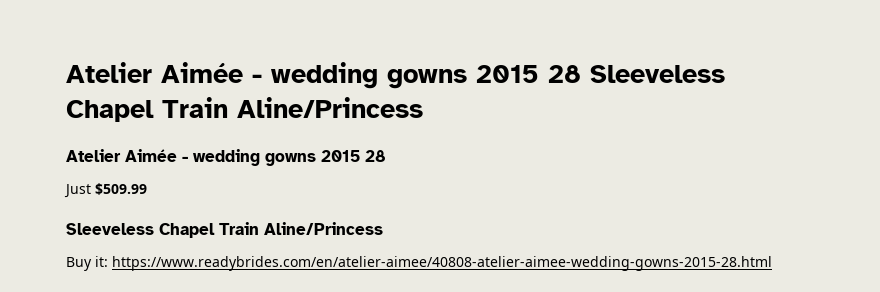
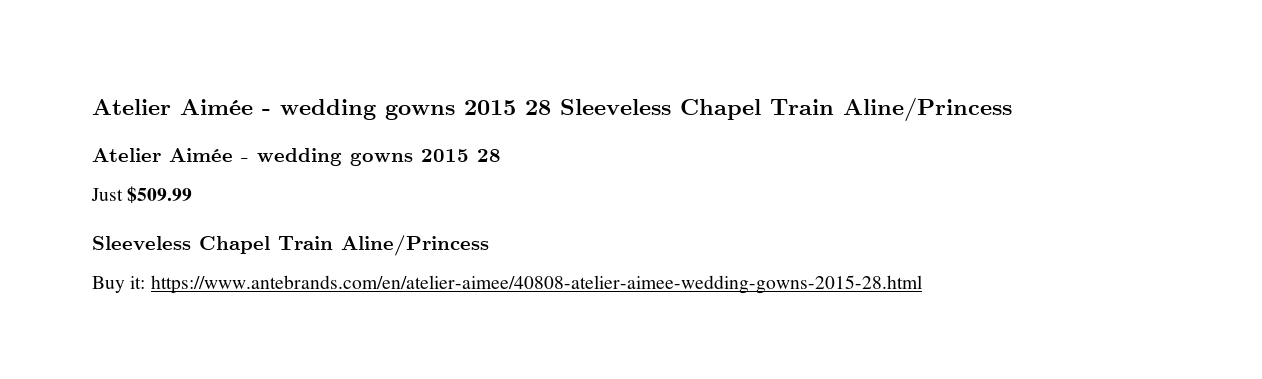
[112,256,772,271] https://www.readybrides.com/en/atelier-aimee/40808-atelier-aimee-wedding-gowns-2015-28.html -> [150,275,922,294] https://www.antebrands.com/en/atelier-aimee/40808-atelier-aimee-wedding-gowns-2015-28.html

